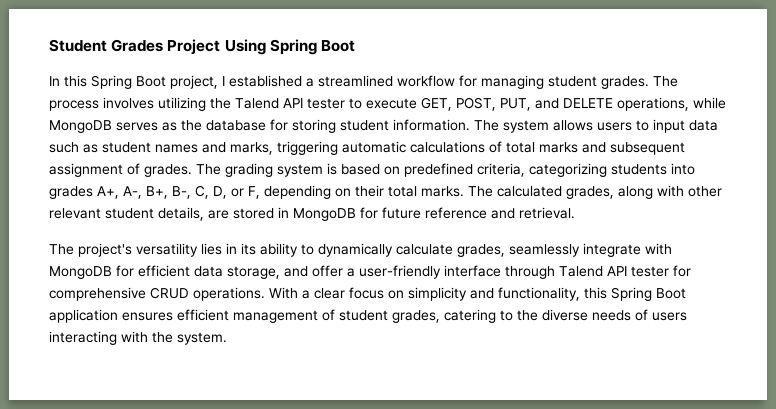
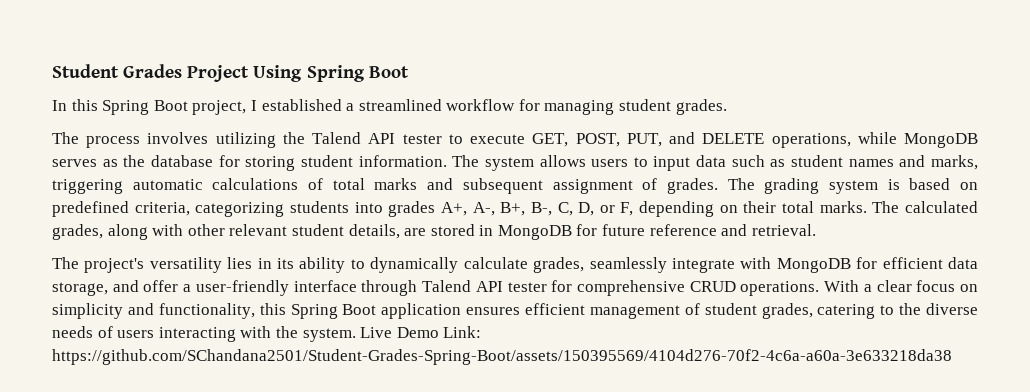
(649, 82) none -> (727, 107) //
(227, 338) none -> [360,326,482,338] [52,349,952,365] Live Demo Link: https://github.com/SChandana2501/Student-Grades-Spring-Boot/assets/150395569/4104d276-70f2-4c6a-a60a-3e633218da38

